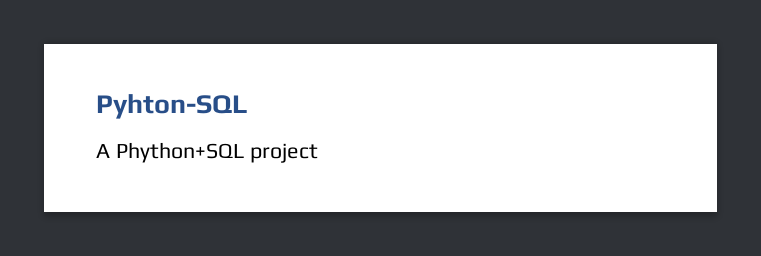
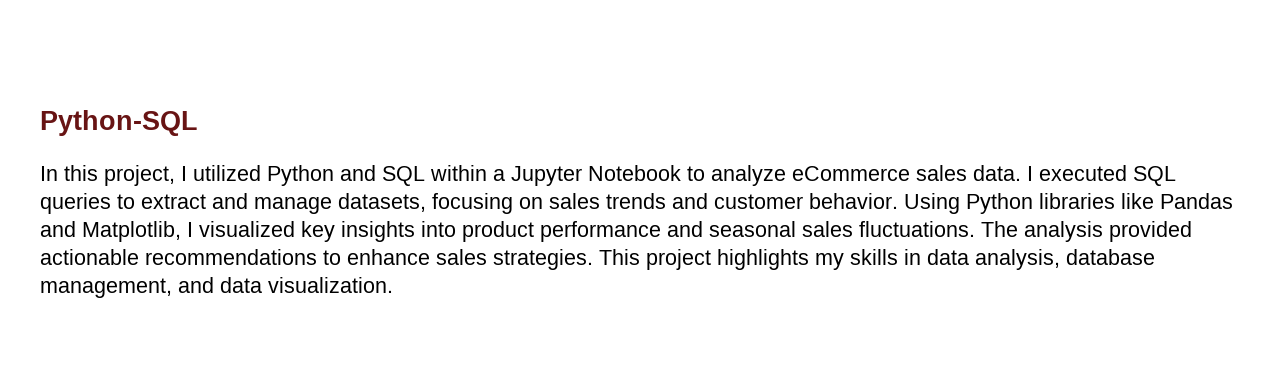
[96,94,248,119] [96,142,318,163] Pyhton-SQL // A Phython+SQL project -> [40,110,198,136] [40,165,1176,186] [40,193,1233,214] [40,221,1192,242] [40,249,1155,270] [40,277,393,298] Python-SQL // In this project, I utilized Python and SQL within a Jupyter Notebook to analyze eCommerce sales data. I executed SQL queries to extract and manage datasets, focusing on sales trends and customer behavior. Using Python libraries like Pandas and Matplotlib, I visualized key insights into product performance and seasonal sales fluctuations. The analysis provided actionable recommendations to enhance sales strategies. This project highlights my skills in data analysis, database management, and data visualization.

